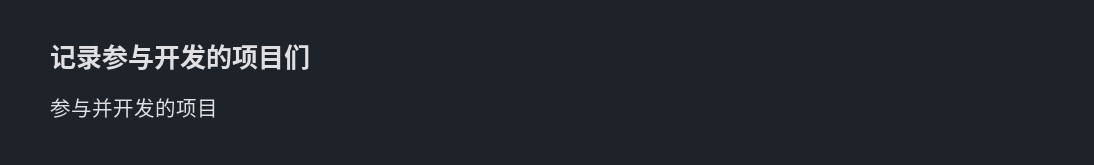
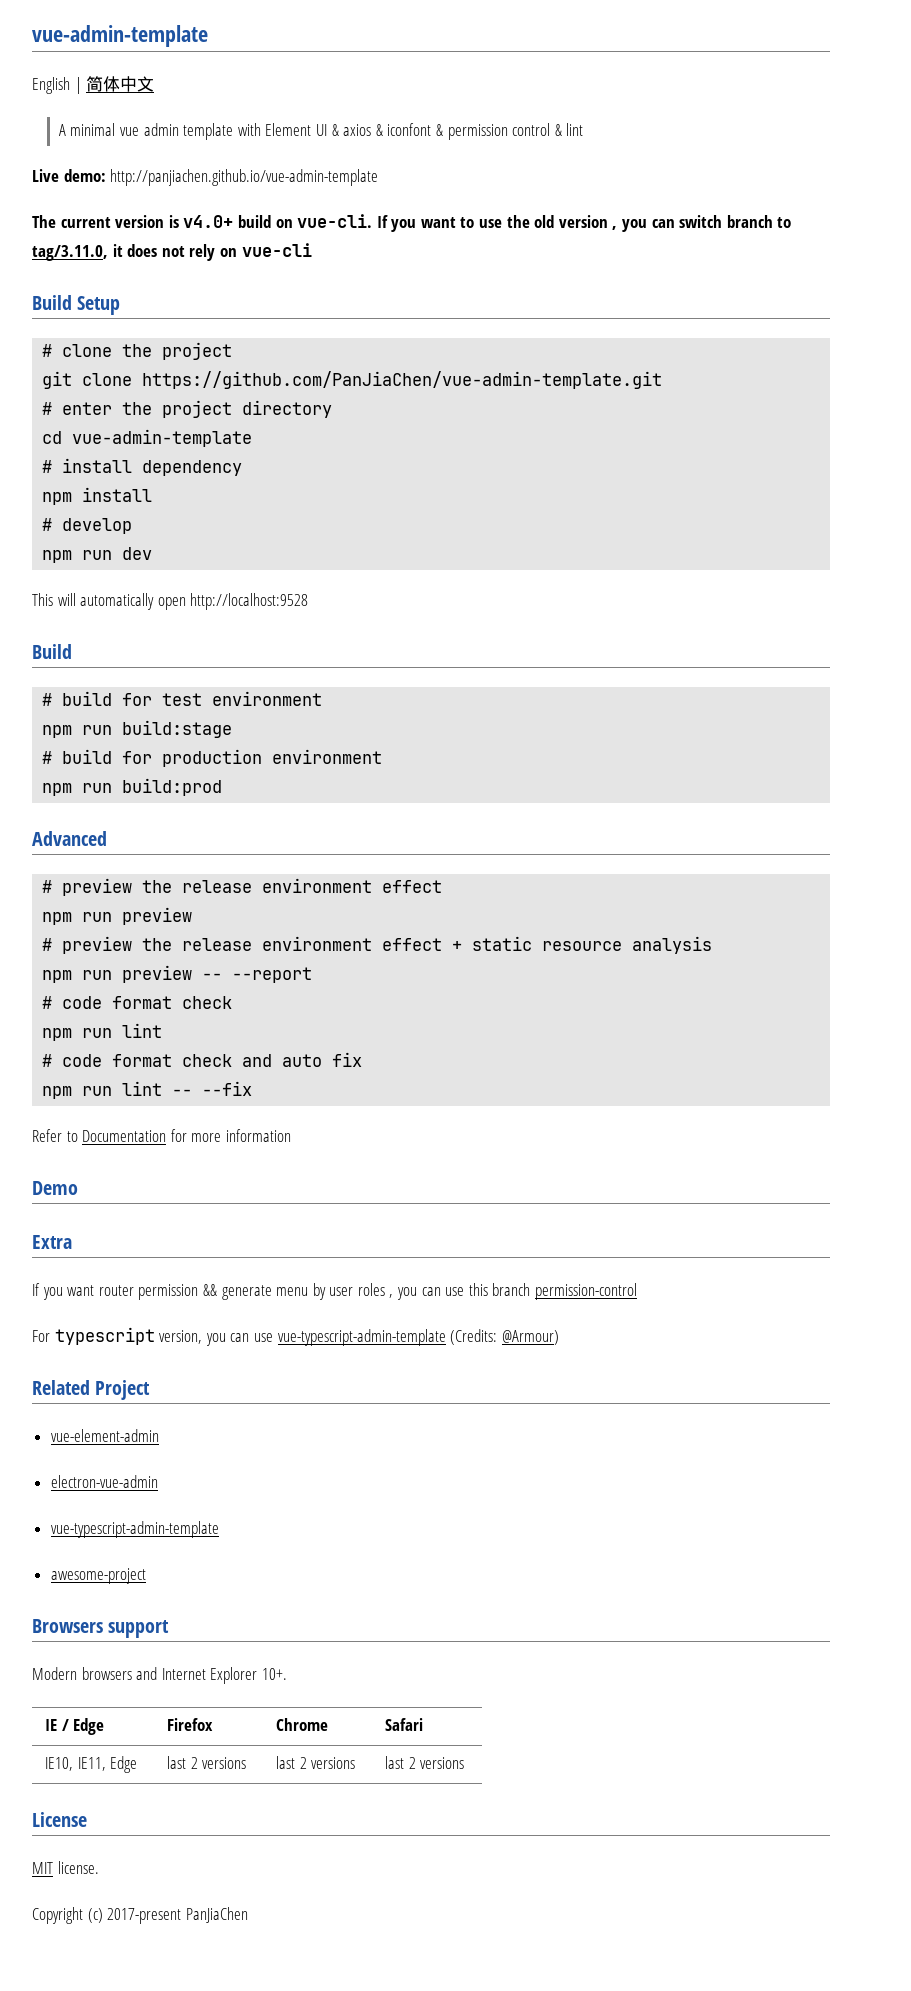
[50,44,310,71] [50,98,218,118] 记录参与开发的项目们 // 参与并开发的项目 -> [32,25,208,47] [32,76,155,94] [58,123,584,140] [32,169,379,186] [32,214,792,232] [32,243,312,261] [32,295,121,315] [42,342,233,360] [42,371,663,389] [42,400,333,418] [42,429,253,447] [42,458,243,476] [42,487,153,505] [42,518,133,534] [42,547,153,563] [32,593,309,610] [32,644,72,659] [42,691,323,706] [42,720,233,738] [42,749,383,767] [42,778,223,796] [32,831,107,846] [42,878,443,896] [42,907,193,925] [42,936,713,954] [42,965,313,983] [42,996,233,1009] [42,1023,163,1041] [42,1052,363,1067] [42,1081,253,1099] [32,1129,291,1142] [32,1181,78,1195] [32,1235,72,1249] [32,1283,638,1300] [32,1327,559,1346] [32,1380,151,1400] [50,1429,159,1442] [50,1475,158,1488] [50,1521,219,1538] [50,1568,146,1584] [32,1619,170,1638] [32,1667,287,1684] [45,1718,105,1735] [167,1718,214,1731] [276,1718,329,1731] [385,1718,424,1731] [45,1756,138,1773] [167,1756,247,1769] [276,1756,356,1769] [385,1756,465,1769] [32,1812,87,1827] [32,1861,99,1874] [32,1907,248,1924] vue-admin-template // English | 简体中文 // A minimal vue admin template with Element UI & axios & iconfont & permission control & lint // Live demo: http://panjiachen.github.io/vue-admin-template // The current version is v4.0+ build on vue-cli. If you want to use the old version , you can switch branch to tag/3.11.0, it does not rely on vue-cli // Build Setup // # clone the project // git clone https://github.com/PanJiaChen/vue-admin-template.git // # enter the project directory // cd vue-admin-template // # install dependency // npm install // # develop // npm run dev // This will automatically open http://localhost:9528 // Build // # build for test environment // npm run build:stage // # build for production environment // npm run build:prod // Advanced // # preview the release environment effect // npm run preview // # preview the release environment effect + static resource analysis // npm run preview -- --report // # code format check // npm run lint // # code format check and auto fix // npm run lint -- --fix // Refer to Documentation for more information // Demo // Extra // If you want router permission && generate menu by user roles , you can use this branch permission-control // For typescript version, you can use vue-typescript-admin-template (Credits: @Armour) // Related Project // vue-element-admin // electron-vue-admin // vue-typescript-admin-template // awesome-project // Browsers support // Modern browsers and Internet Explorer 10+. // IE / Edge | Firefox | Chrome | Safari // IE10, IE11, Edge | last 2 versions | last 2 versions | last 2 versions // License // MIT license. // Copyright (c) 2017-present PanJiaChen

